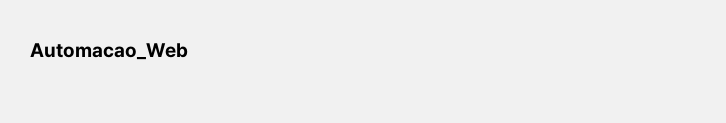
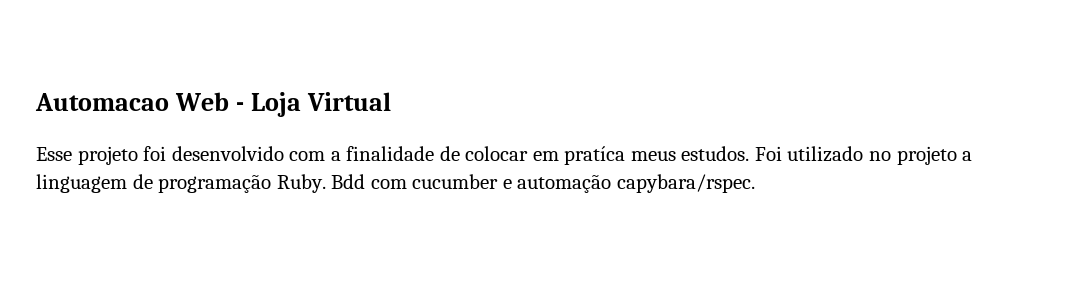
[30,43,188,60] Automacao_Web -> [35,92,392,117] [36,146,973,165] [36,174,755,193] Automacao Web - Loja Virtual // Esse projeto foi desenvolvido com a finalidade de colocar em pratíca meus estudos. Foi utilizado no projeto a linguagem de programação Ruby. Bdd com cucumber e automação capybara/rspec.

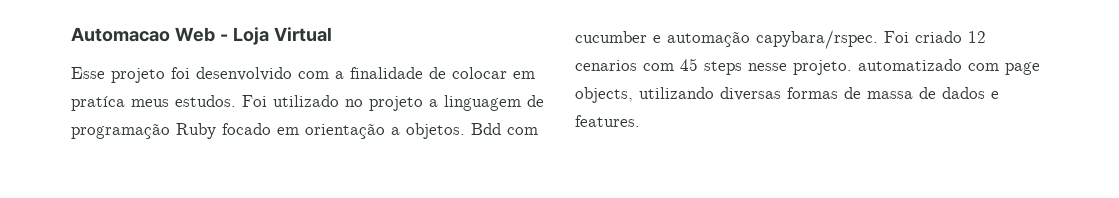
[276,174,326,193] Ruby. -> [176,123,465,139] Ruby focado em orientação a objetos.
(755, 183) none -> [884,31,986,43] [575,58,1040,75] [575,87,999,103] [575,115,640,127] Foi criado 12 cenarios com 45 steps nesse projeto. automatizado com page objects, utilizando diversas formas de massa de dados e features.

